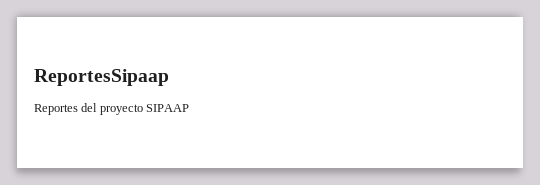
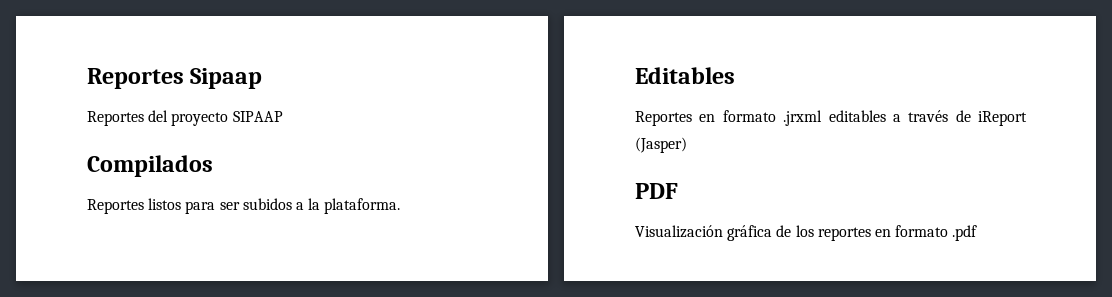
[34,69,169,86] ReportesSipaap -> [87,68,263,89] Reportes Sipaap
(190, 108) none -> [87,155,213,177] [87,198,401,214] [635,67,735,84] [635,110,1027,126] [635,137,687,153] [635,183,678,199] [635,225,978,241] // Compilados // Reportes listos para ser subidos a la plataforma. // Editables // Reportes en formato .jrxml editables a través de iReport (Jasper) // PDF // Visualización gráfica de los reportes en formato .pdf

